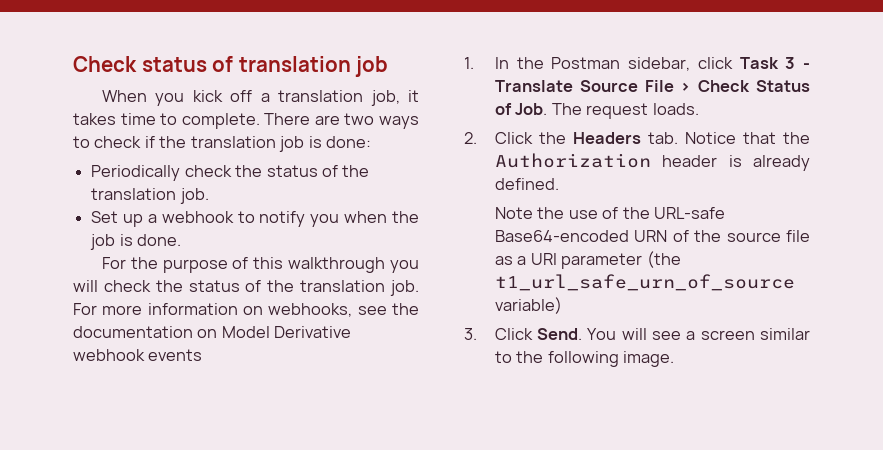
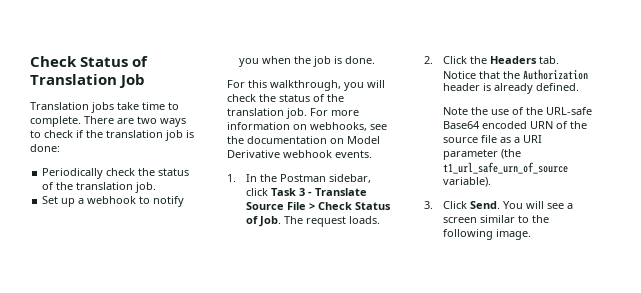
[73,56,389,77] [101,90,419,106] [73,113,116,125] Check status of translation job // When you kick off a translation job, it takes -> [30,56,149,67] [30,74,146,88] [30,102,139,113] Check Status of Translation Job // Translation jobs take
[130,257,386,273] the purpose of this walkthrough -> [248,80,341,91] this walkthrough,
[148,349,203,361] events -> [335,150,372,158] events.
[494,230,629,242] Base64-encoded -> [443,121,528,129] Base64 encoded
[494,297,562,314] variable) -> [443,177,492,187] variable).

